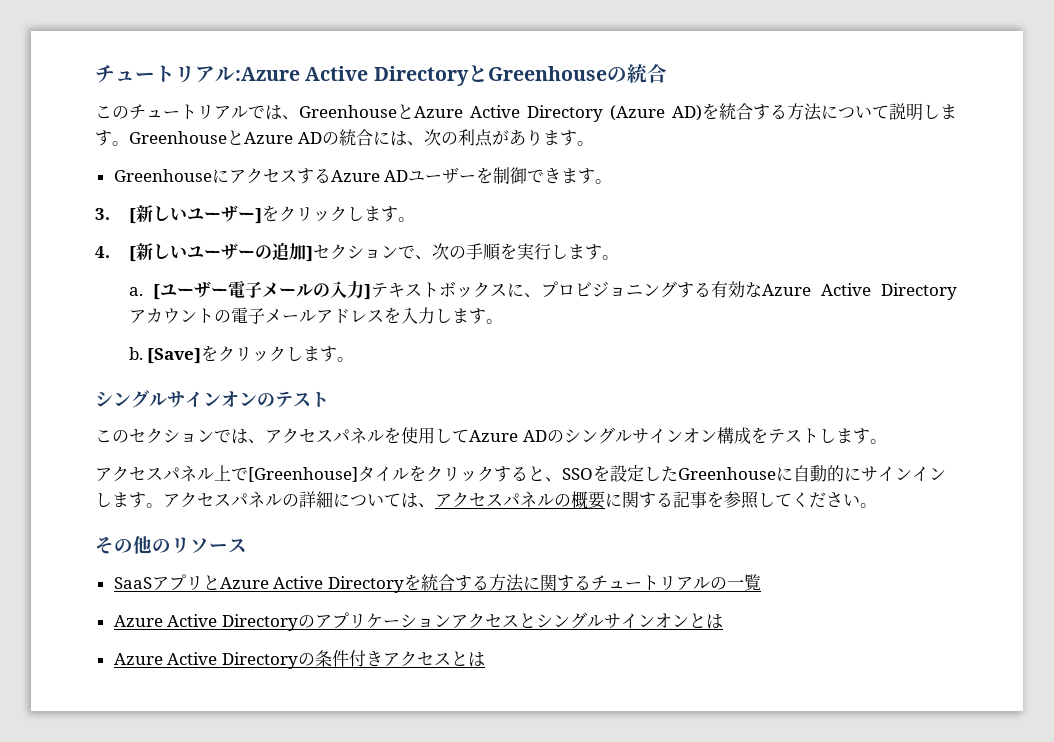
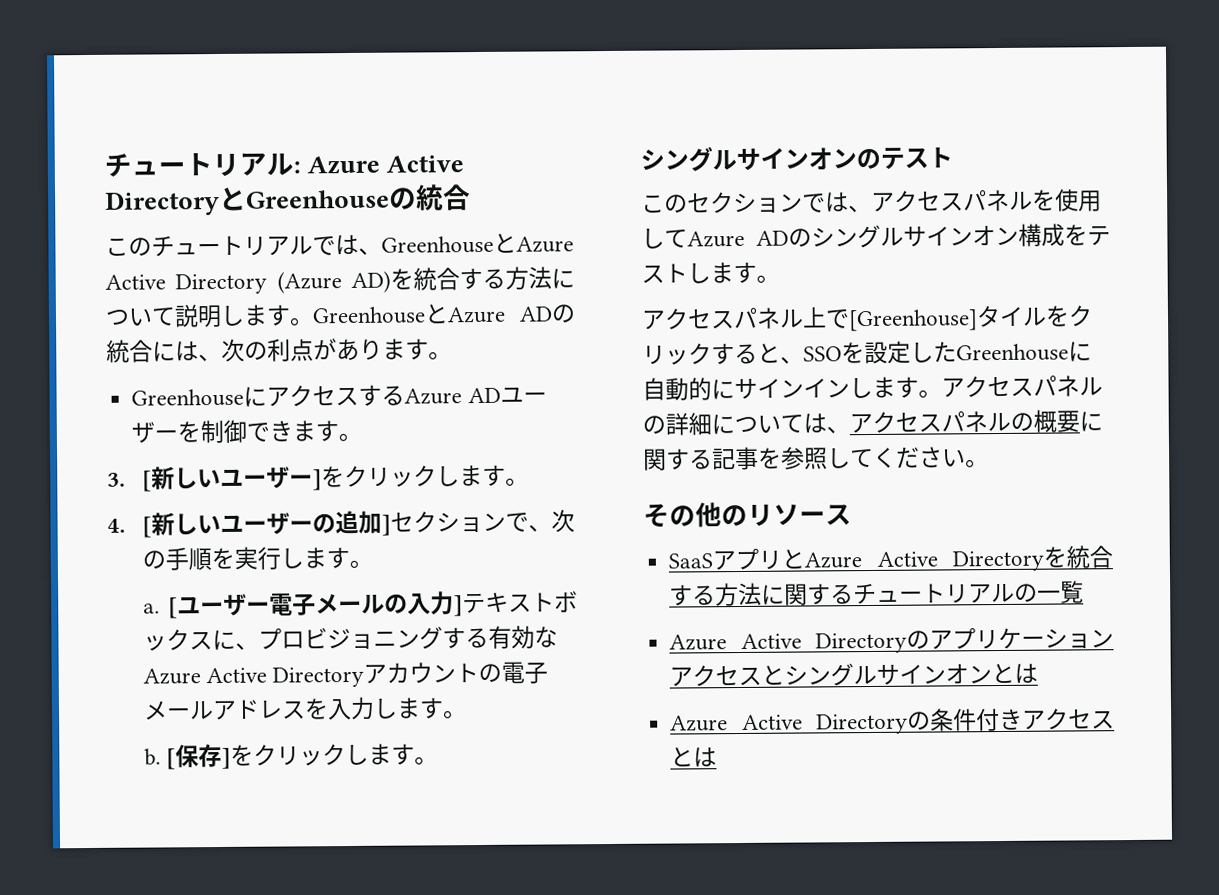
[95,65,300,83] チュートリアル:Azure -> [104,152,381,177] チュートリアル: Azure
[147,348,202,364] [Save] -> [166,743,232,770] [保存]

